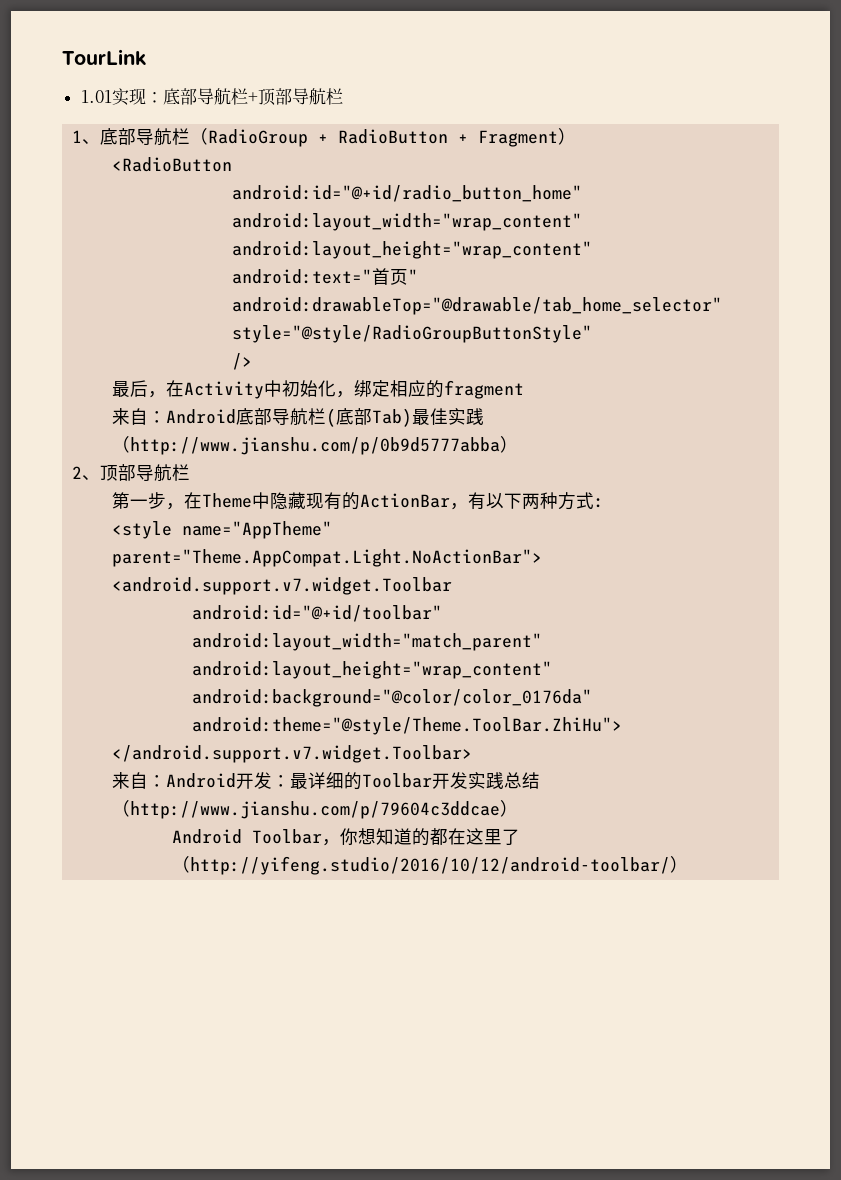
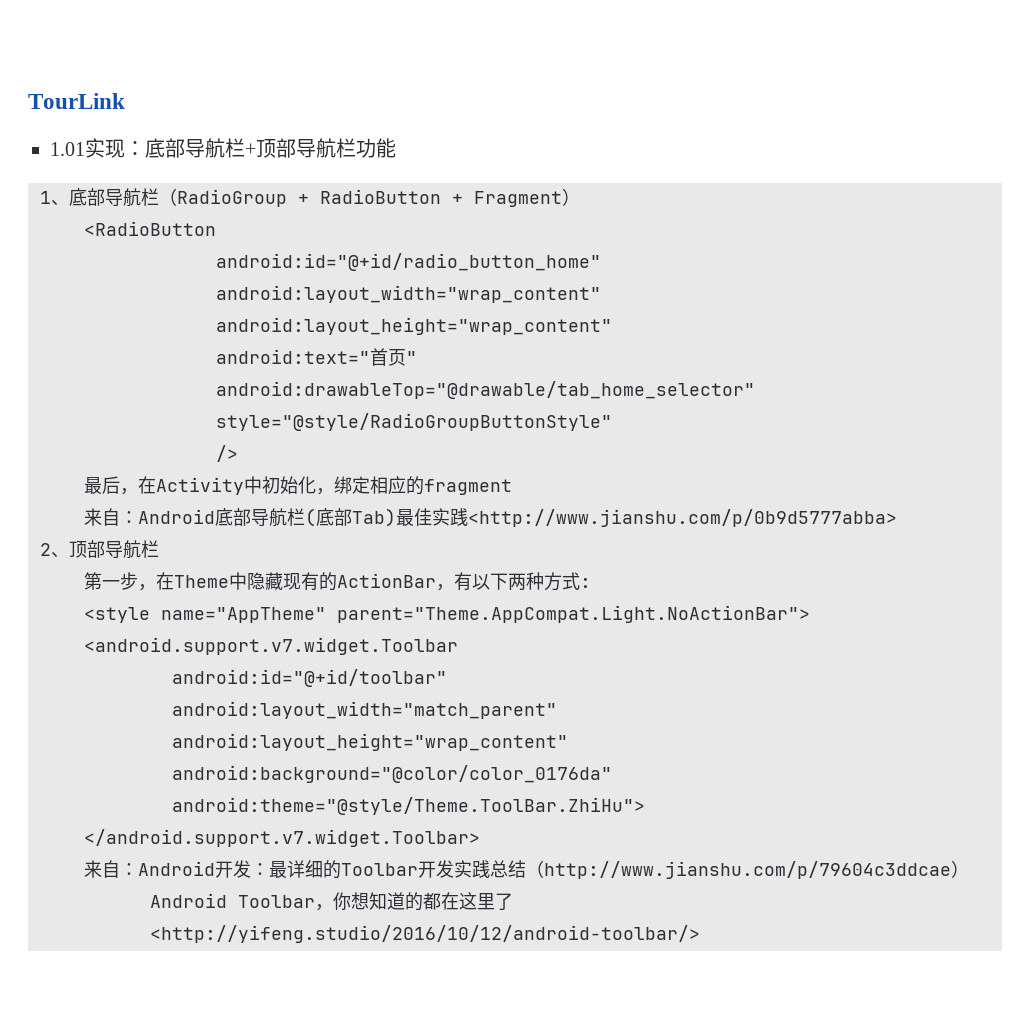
(343, 96) none -> [356,138,396,158] 功能
[112,436,519,455] （http://www.jianshu.com/p/0b9d5777abba） -> [468,509,897,527] <http://www.jianshu.com/p/0b9d5777abba>
[172,856,689,875] （http://yifeng.studio/2016/10/12/android-toolbar/） -> [150,925,700,943] <http://yifeng.studio/2016/10/12/android-toolbar/>

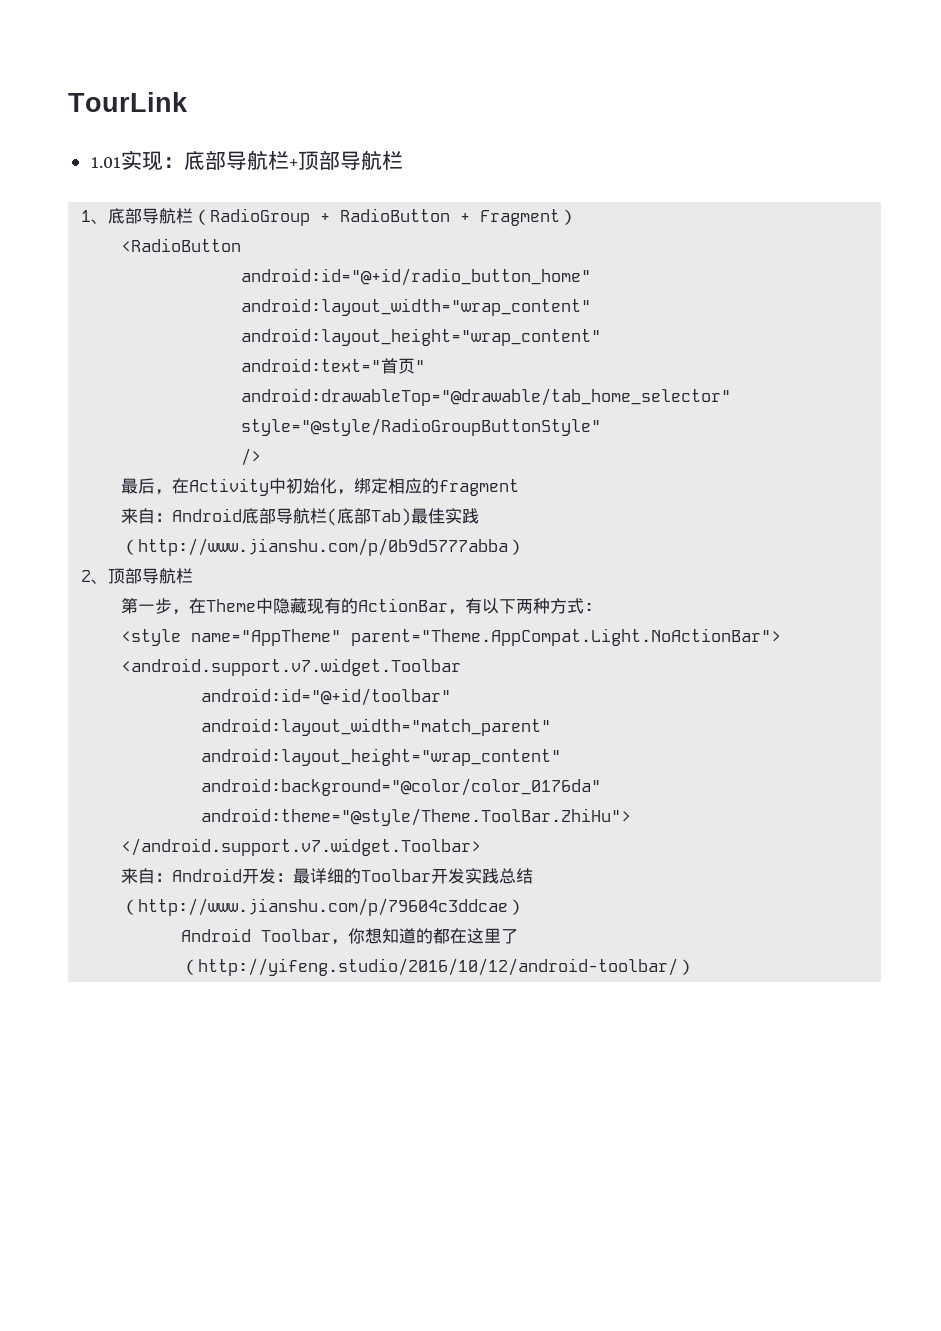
[356,138,396,158] 功能 -> (404, 160) none
[468,509,897,527] <http://www.jianshu.com/p/0b9d5777abba> -> [120,538,525,556] （http://www.jianshu.com/p/0b9d5777abba）
[150,925,700,943] <http://yifeng.studio/2016/10/12/android-toolbar/> -> [180,958,695,976] （http://yifeng.studio/2016/10/12/android-toolbar/）

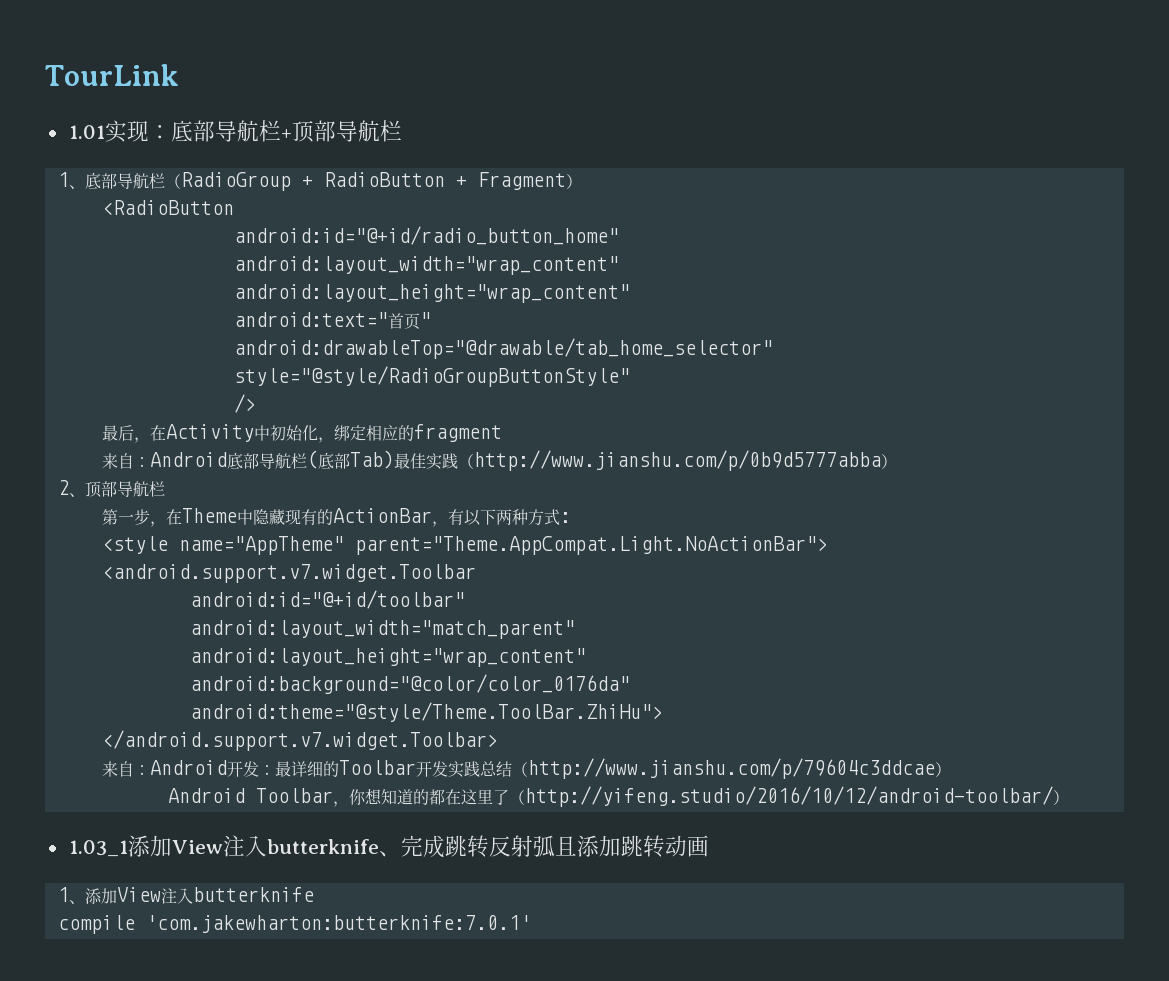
(695, 967) none -> [68,835,709,858] [57,887,314,904] [57,915,531,934] // 1.03_1添加View注入butterknife、完成跳转反射弧且添加跳转动画 // 1、添加View注入butterknife // compile 'com.jakewharton:butterknife:7.0.1'

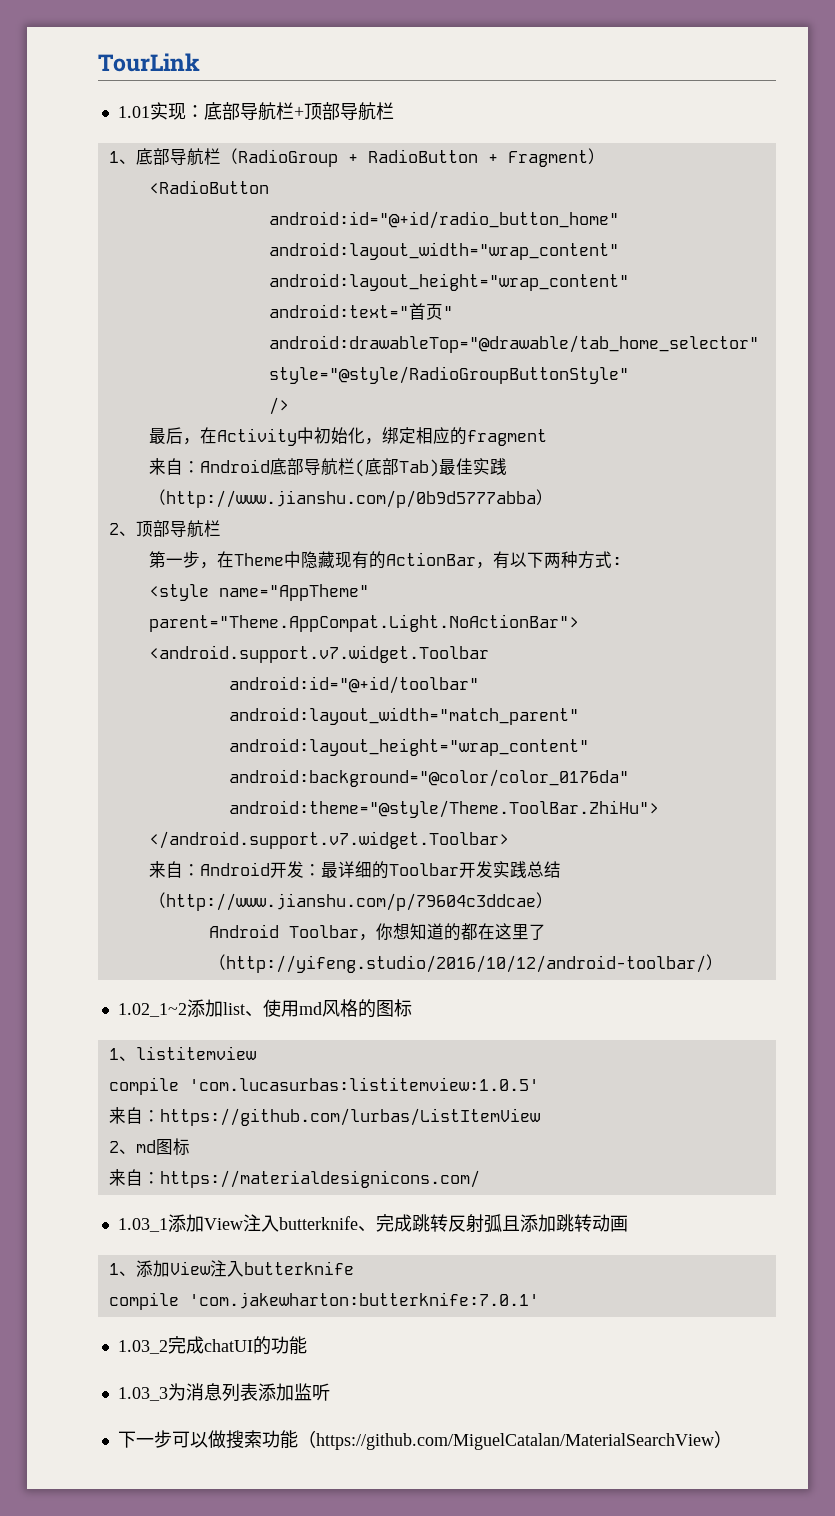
(1069, 797) none -> [117,999,412,1018] [108,1046,256,1061] [108,1077,539,1095] [108,1107,540,1126] [108,1138,190,1156] [108,1169,480,1188] // 1.02_1~2添加list、使用md风格的图标 // 1、listitemview // compile 'com.lucasurbas:listitemview:1.0.5' // 来自：https://github.com/lurbas/ListItemView // 2、md图标 // 来自：https://materialdesignicons.com/
(531, 924) none -> [117,1336,307,1355] [117,1383,330,1402] [117,1430,732,1450] // 1.03_2完成chatUI的功能 // 1.03_3为消息列表添加监听 // 下一步可以做搜索功能（https://github.com/MiguelCatalan/MaterialSearchView）

